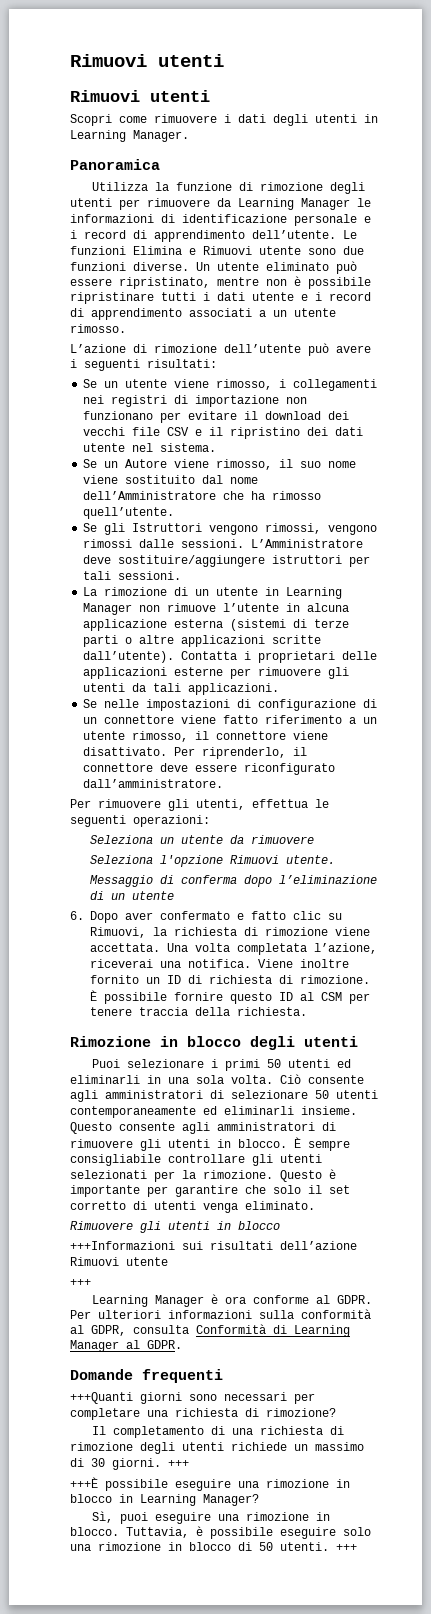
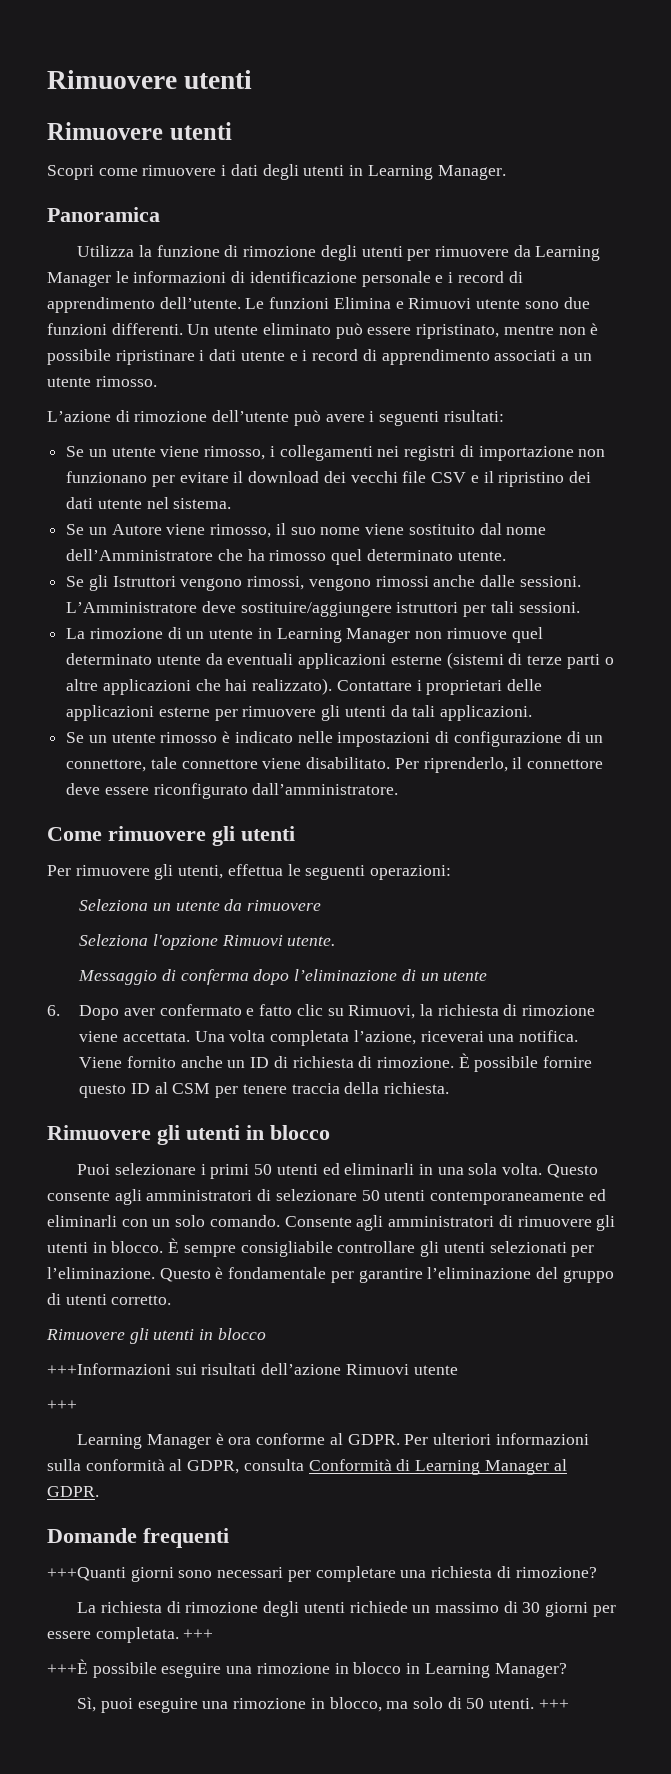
[70,54,224,67] [70,90,140,102] Rimuovi utenti // Rimuovi -> [47,70,253,89] [47,122,163,140] Rimuovere utenti // Rimuovere
[133,262,189,271] diverse. -> [111,323,183,335] differenti.
[161,292,196,301] tutti -> (195, 357) none
[83,507,175,519] quell’utente. -> [331,549,506,565] quel determinato utente.
(133, 543) none -> [433,575,476,587] anche
[223,603,350,612] [83,619,224,631] l’utente in alcuna applicazione esterna -> [511,627,543,643] [66,653,442,669] quel determinato utente da eventuali applicazioni esterne
[272,635,322,644] [83,651,238,663] scritte dall’utente). Contatta -> [195,678,412,695] che hai realizzato). Contattare
(98, 703) none -> [88,731,293,743] un utente rimosso è indicato
[104,715,378,724] [83,731,329,742] [83,747,168,756] connettore viene fatto riferimento a un utente rimosso, il connettore viene disattivato. -> [66,757,391,772] connettore, tale connettore viene disabilitato.
(224, 783) none -> [47,826,295,846] // Come rimuovere gli utenti
[300,959,350,968] [90,975,140,984] inoltre fornito -> [126,1056,223,1068] fornito anche
[70,1036,358,1050] Rimozione in blocco degli utenti -> [47,1125,330,1145] Rimuovere gli utenti in blocco
[280,1074,301,1084] Ciò -> [546,1164,598,1178] Questo
[301,1106,357,1115] [70,1122,175,1134] insieme. Questo consente -> [121,1215,352,1227] con un solo comando. Consente
[182,1170,273,1179] la rimozione. -> [47,1267,155,1279] l’eliminazione.
[70,1185,140,1197] importante -> [228,1267,327,1279] fondamentale
[245,1185,350,1194] [70,1201,315,1213] che solo il set corretto di utenti venga eliminato. -> [427,1267,614,1283] [47,1293,172,1305] l’eliminazione del gruppo di utenti corretto.
[92,1426,254,1438] Il completamento di una -> [77,1602,97,1613] La
[112,1458,161,1470] giorni. -> [545,1602,616,1617] [47,1627,179,1643] giorni per essere completata.
[70,1526,371,1539] [70,1542,231,1551] blocco. Tuttavia, è possibile eseguire solo una rimozione in blocco -> [329,1697,444,1712] blocco, ma solo

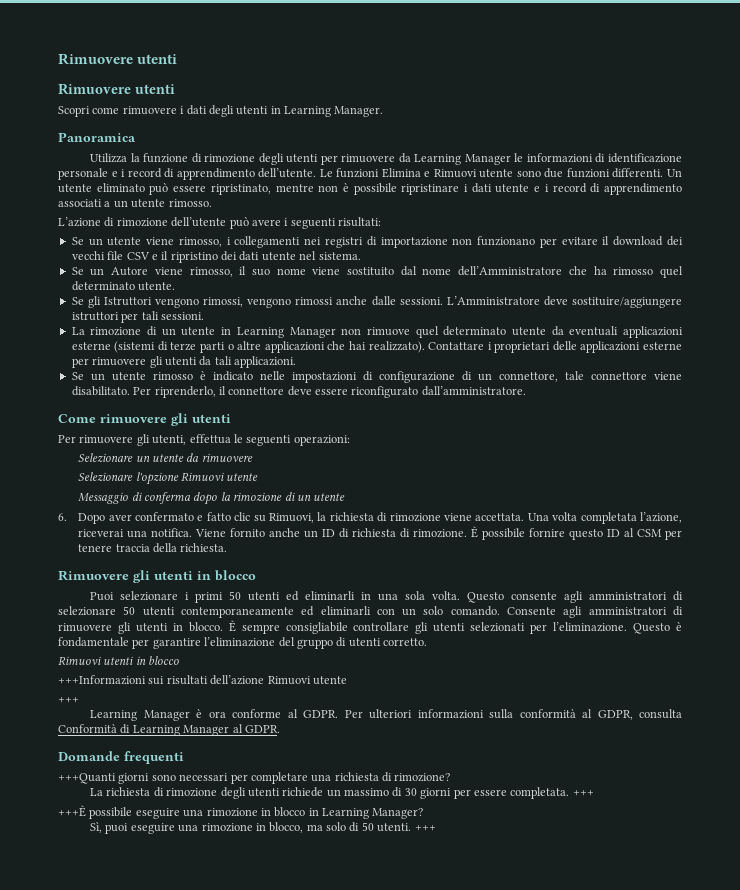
[79,899,149,911] Seleziona -> [78,453,134,462] Selezionare
[79,934,149,946] Seleziona -> [78,472,134,481] Selezionare
[287,936,336,946] utente. -> [226,473,259,481] utente
[294,969,398,981] l’eliminazione -> [220,492,283,501] la rimozione
[46,1328,149,1344] Rimuovere gli -> [58,656,101,665] Rimuovi

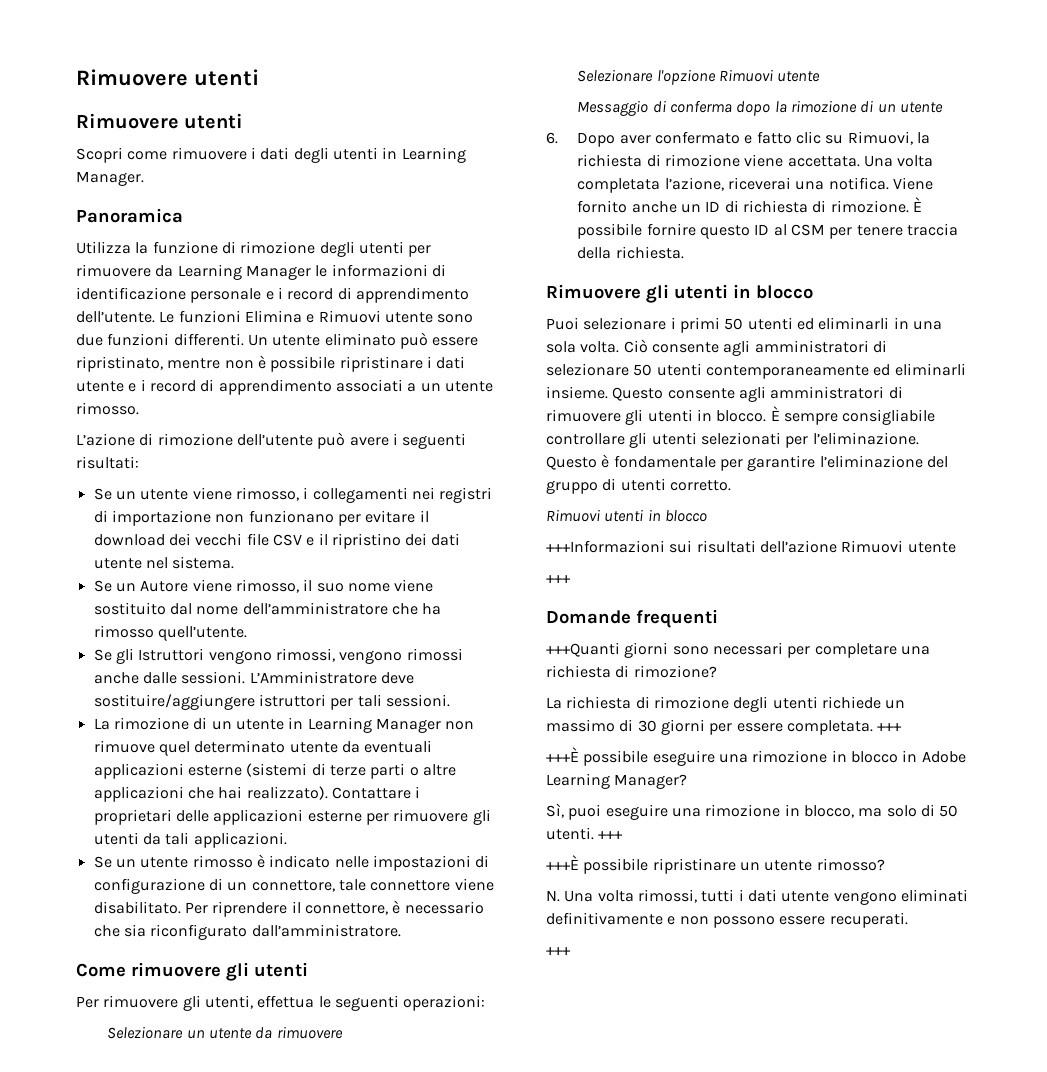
[458,266,563,276] dell’Amministratore -> [242,602,388,615] dell’amministratore
[660,266,683,278] [71,281,176,291] quel determinato utente. -> [157,626,247,641] quell’utente.
[154,386,348,398] riprenderlo, il connettore deve essere -> [212,900,484,917] [93,924,146,937] riprendere il connettore, è necessario che sia
[467,592,505,603] Questo -> [623,339,648,353] Ciò
[376,606,557,616] con un solo comando. Consente -> [546,386,735,401] insieme. Questo consente
[90,709,683,721] [58,724,280,736] // Learning Manager è ora conforme al GDPR. Per ulteriori informazioni sulla conformità al GDPR, consulta Conformità di Learning Manager al GDPR. -> (571, 579) none
(319, 812) none -> [921,751,966,763] Adobe
(436, 828) none -> [546,855,885,874] [546,889,968,905] [546,912,908,928] [546,947,571,955] // +++È possibile ripristinare un utente rimosso? // N. Una volta rimossi, tutti i dati utente vengono eliminati definitivamente e non possono essere recuperati. // +++

